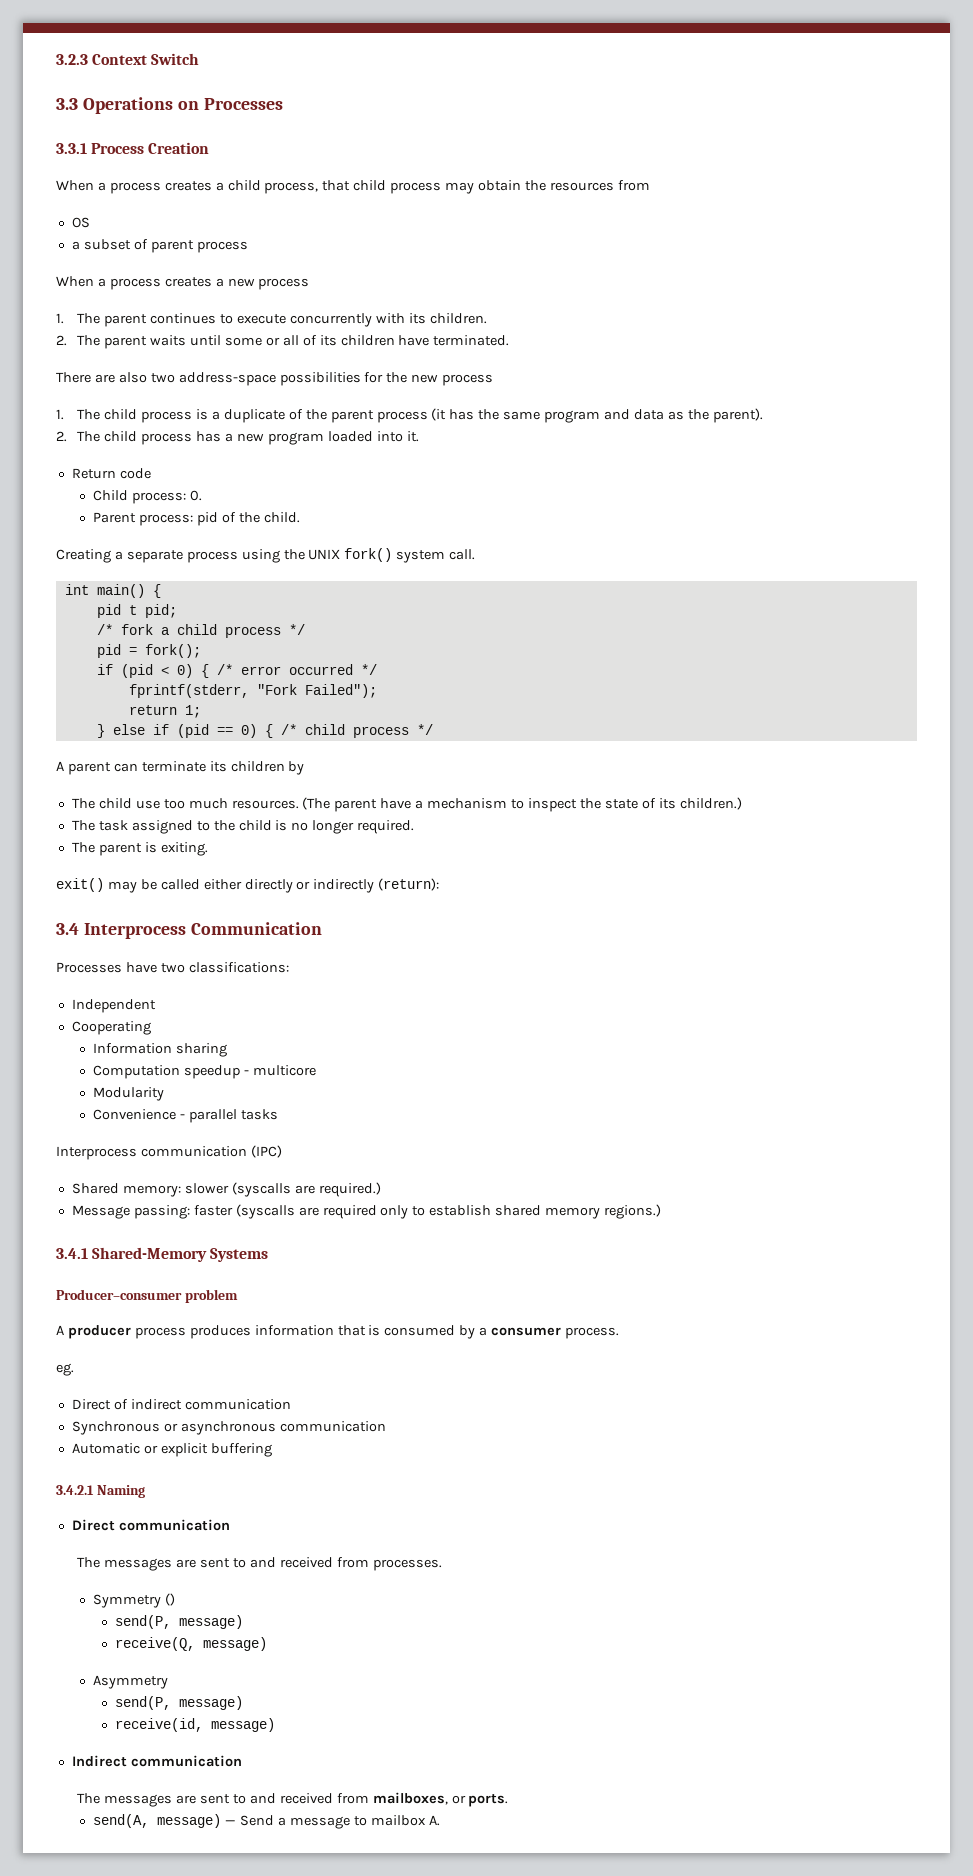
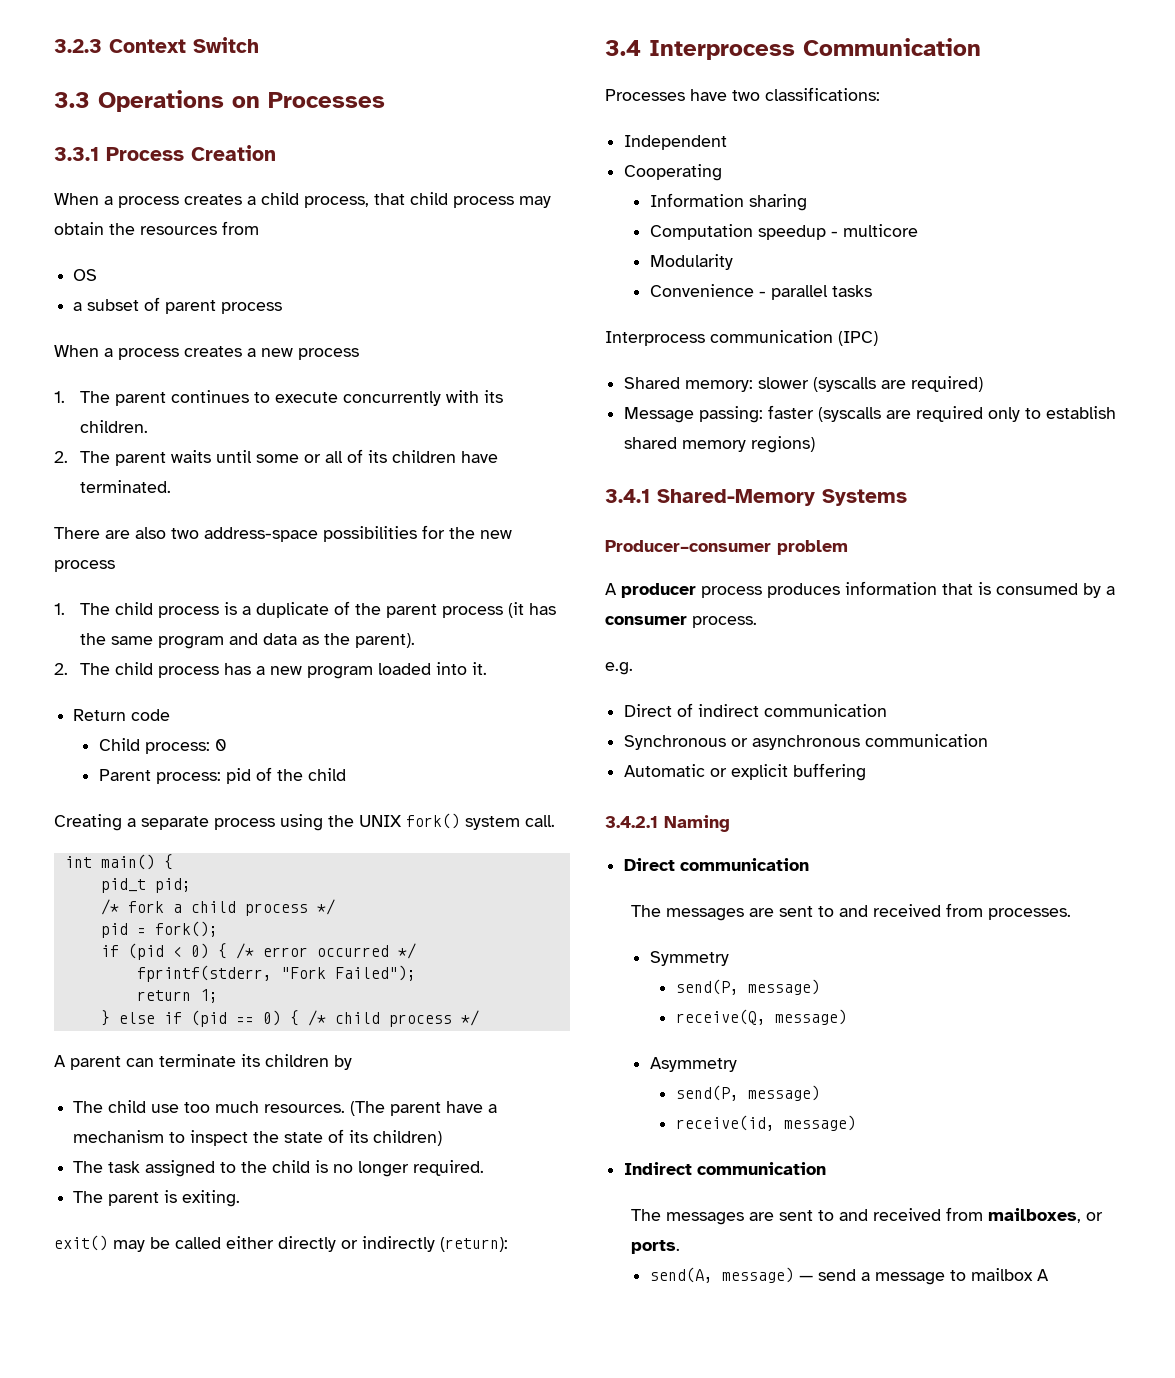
[190,490,203,501] 0. -> [215,739,228,751] 0
[263,512,300,523] child. -> [308,768,347,781] child
[96,604,137,618] pid t -> [100,878,146,893] pid_t
[679,797,742,810] children.) -> [373,1130,443,1146] children)
[318,1182,381,1197] required.) -> [911,376,984,392] required)
[604,1204,662,1219] regions.) -> [751,436,816,453] regions)
[56,1363,74,1376] eg. -> [605,662,633,675] e.g.
[165,1593,176,1606] () -> (730, 958) none
[240,1815,275,1826] Send -> [818,1269,857,1281] send
[428,1815,440,1826] A. -> [1037,1269,1050,1281] A

